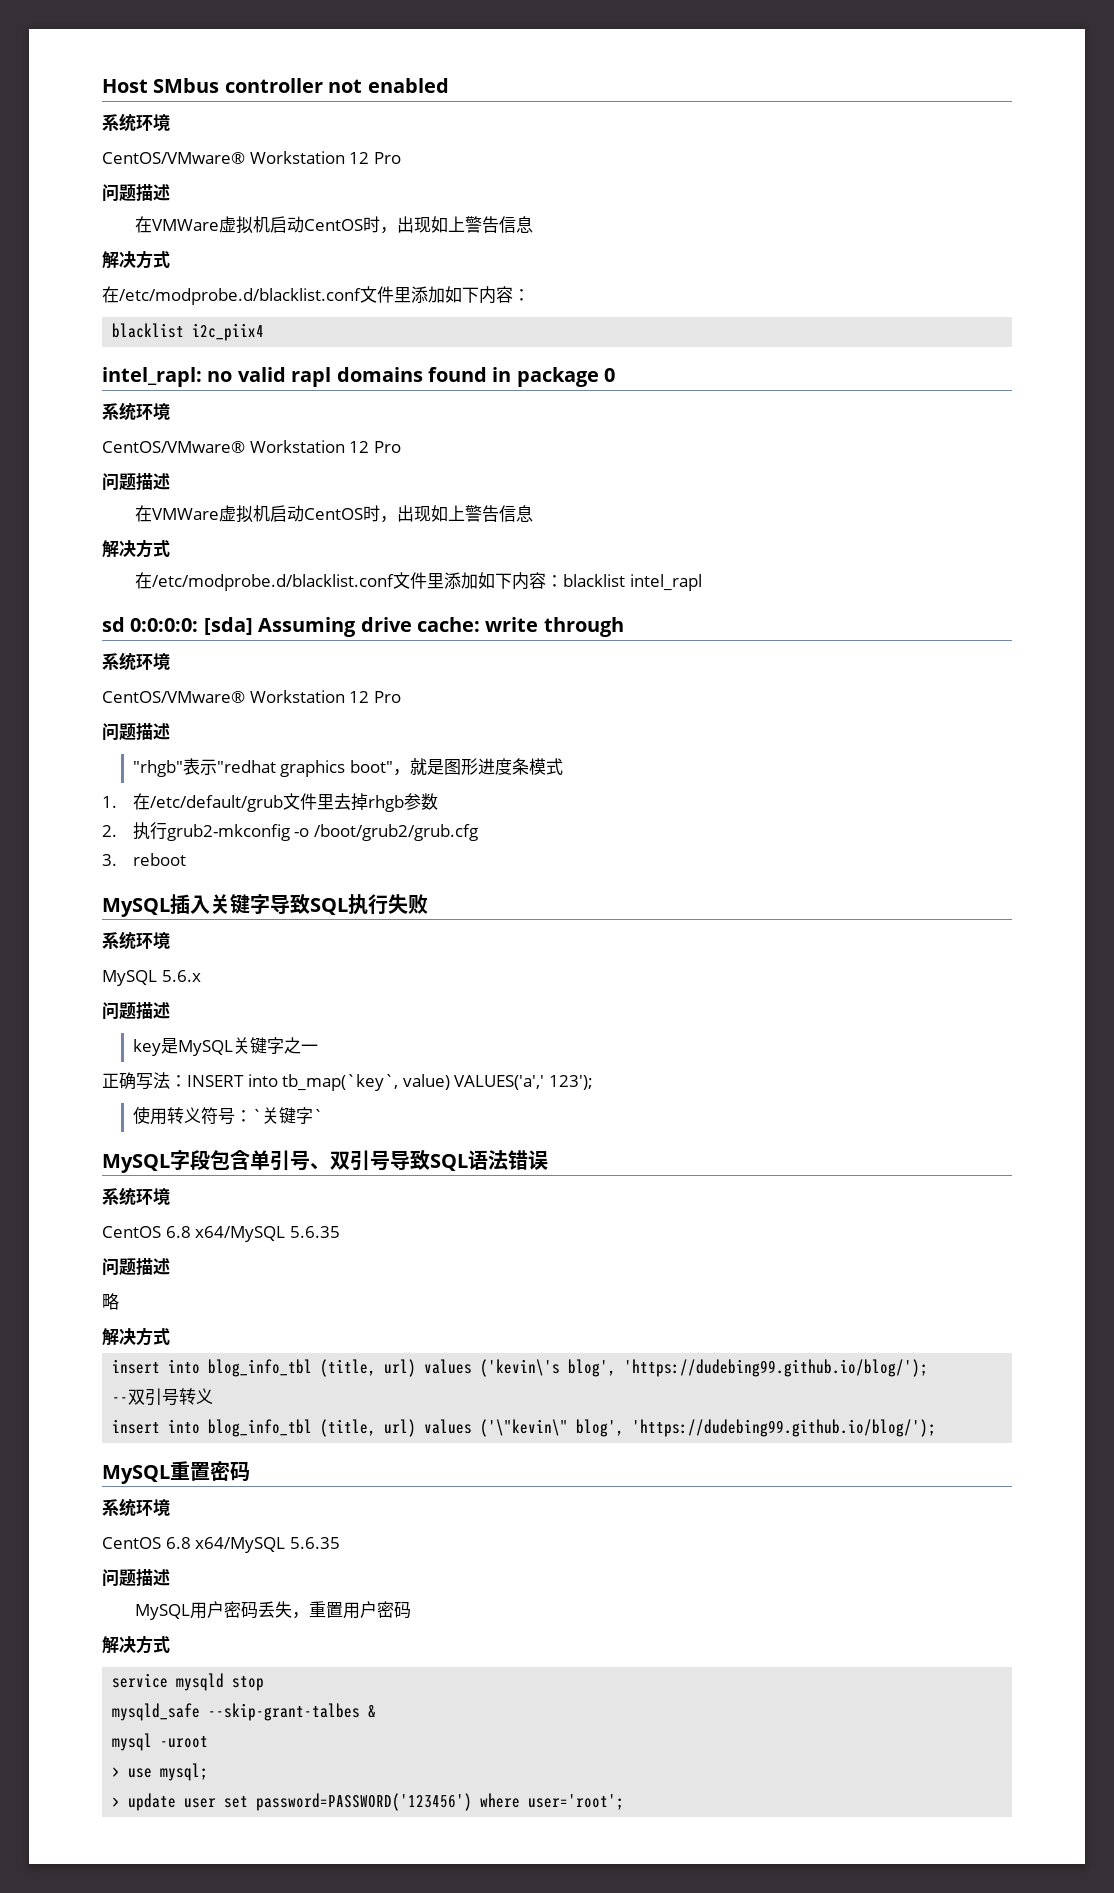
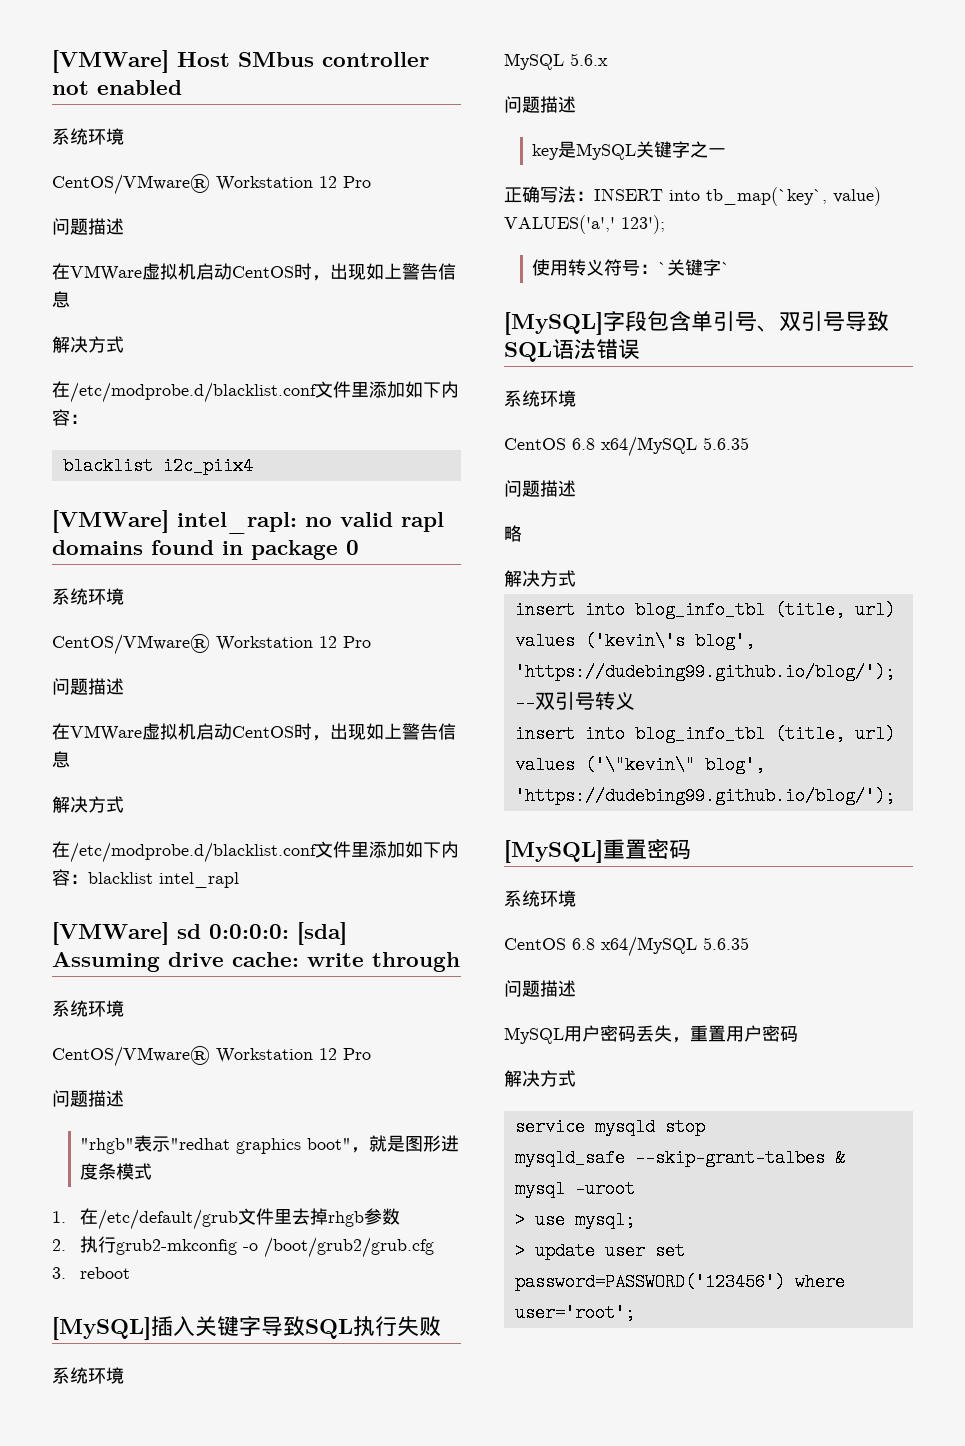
(102, 86) none -> [52,50,169,73] [VMWare]
(265, 332) none -> [52,510,169,533] [VMWare]
(702, 582) none -> [52,922,169,945] [VMWare]
[102,898,170,917] MySQL -> [52,1317,151,1340] [MySQL]
[102,1154,170,1173] MySQL -> [504,312,603,335] [MySQL]
[102,1465,170,1484] MySQL -> [504,840,603,863] [MySQL]

